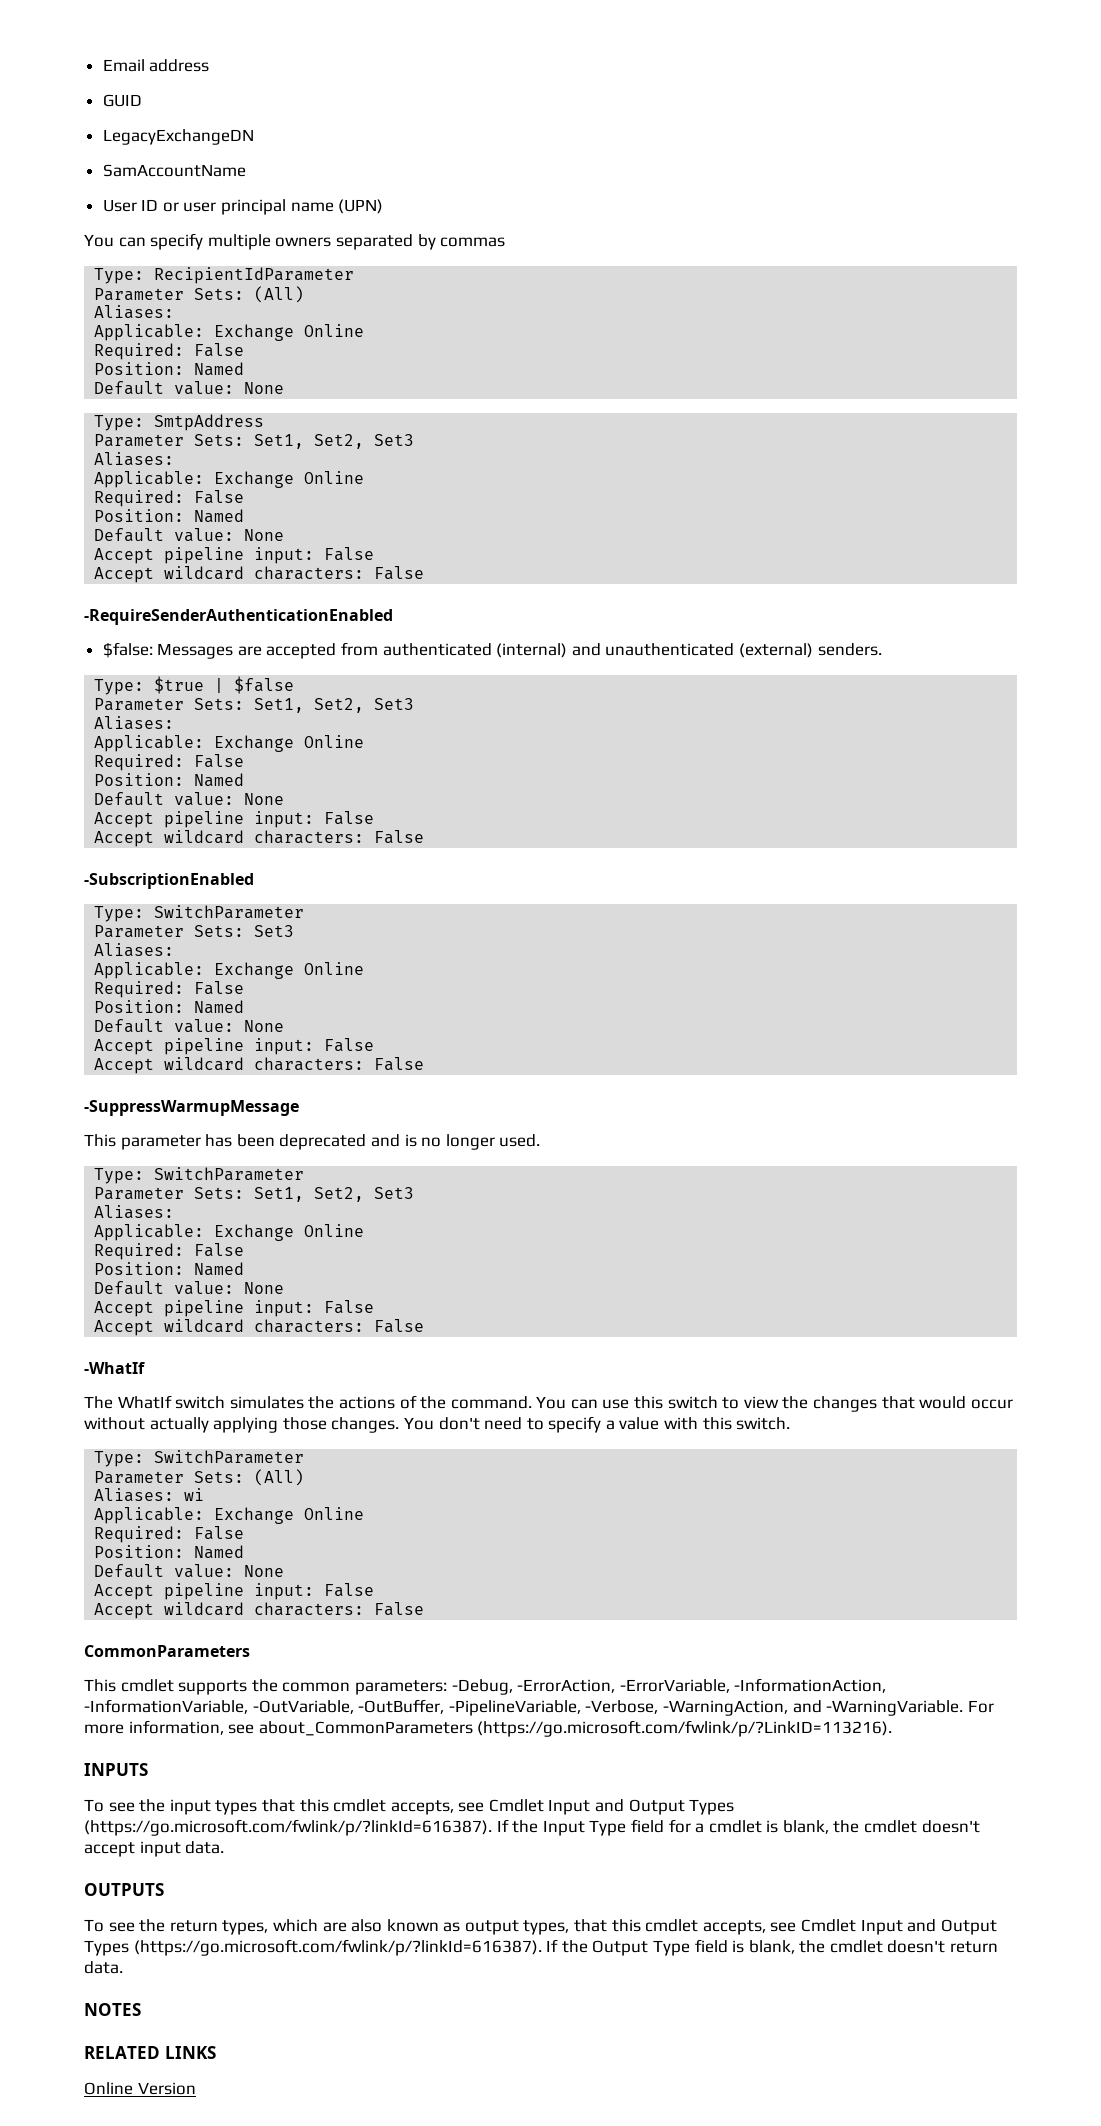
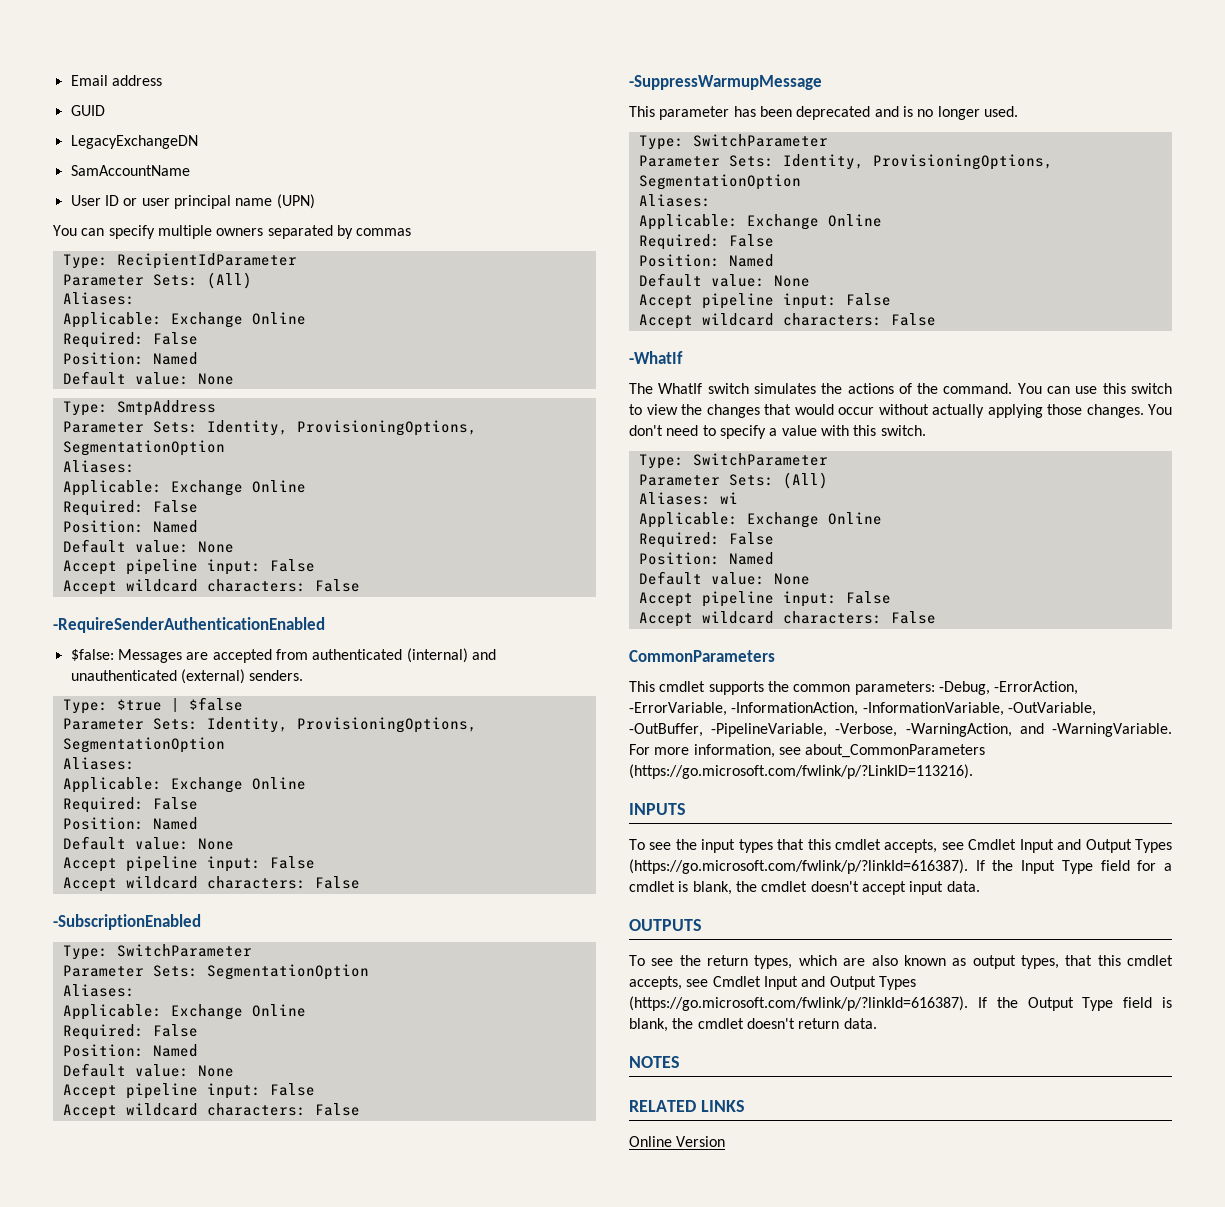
[254,434,415,449] Set1, Set2, Set3 -> [206,420,477,436] [62,440,225,456] Identity, ProvisioningOptions, SegmentationOption
[254,698,415,713] Set1, Set2, Set3 -> [206,717,477,733] [62,737,225,753] Identity, ProvisioningOptions, SegmentationOption
[254,925,295,937] Set3 -> [206,964,369,980] SegmentationOption
[254,1187,415,1202] Set1, Set2, Set3 -> [782,154,1053,170] [638,174,801,190] Identity, ProvisioningOptions, SegmentationOption

